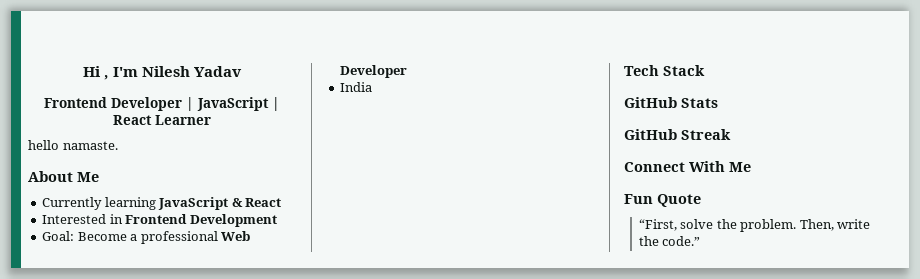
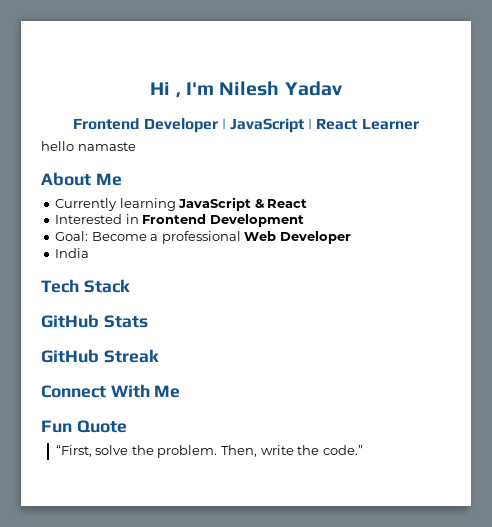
[62,141,118,150] namaste. -> [77,142,136,151] namaste

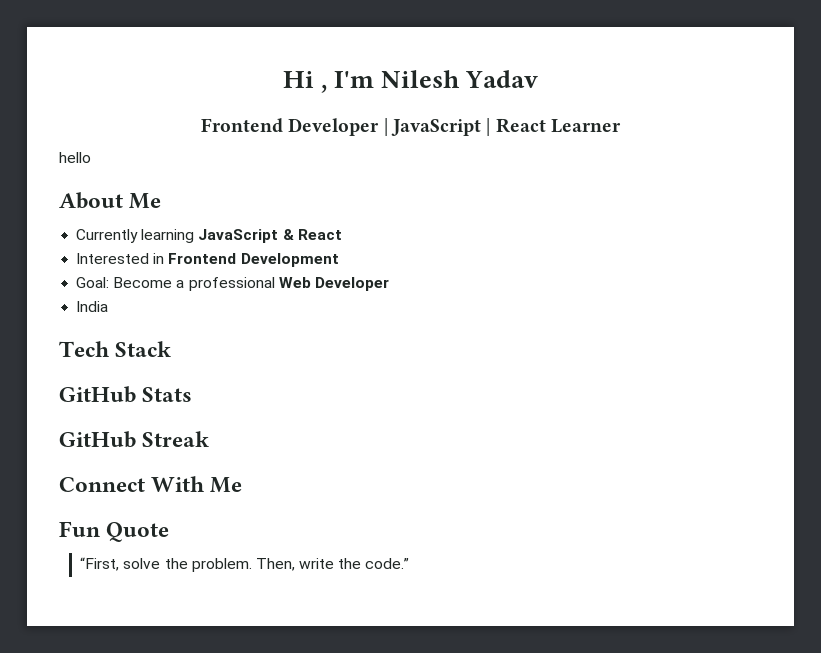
[77,142,136,151] namaste -> (91, 157) none

